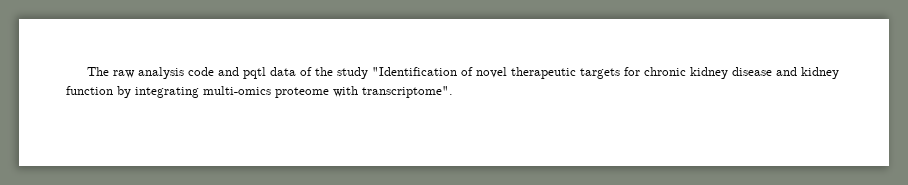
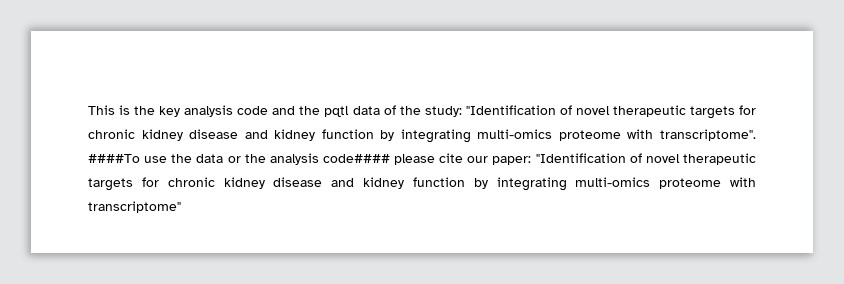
[87,67,136,78] The raw -> [88,105,181,117] This is the key
(240, 71) none -> [299,106,321,115] the
[337,67,369,79] study -> [424,106,462,117] study:
(453, 92) none -> [88,153,756,165] [88,177,756,191] [88,201,181,213] ####To use the data or the analysis code#### please cite our paper: "Identification of novel therapeutic targets for chronic kidney disease and kidney function by integrating multi-omics proteome with transcriptome"

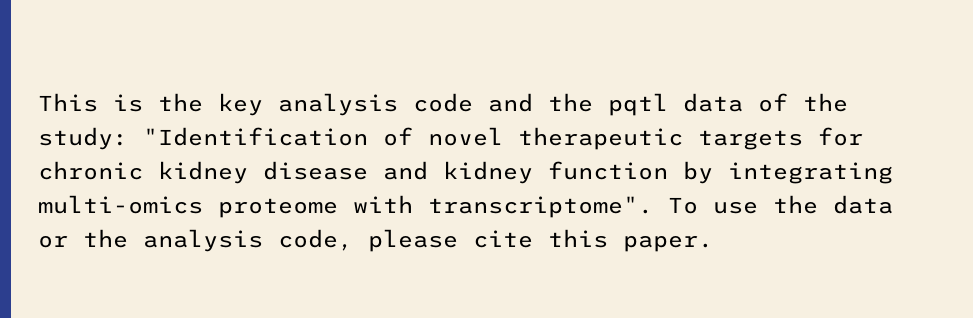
[88,154,140,163] ####To -> [668,197,698,214] To
[322,154,390,163] code#### -> [278,229,353,251] code,
[467,153,756,165] [88,177,756,191] [88,201,181,213] our paper: "Identification of novel therapeutic targets for chronic kidney disease and kidney function by integrating multi-omics proteome with transcriptome" -> [548,229,713,252] this paper.

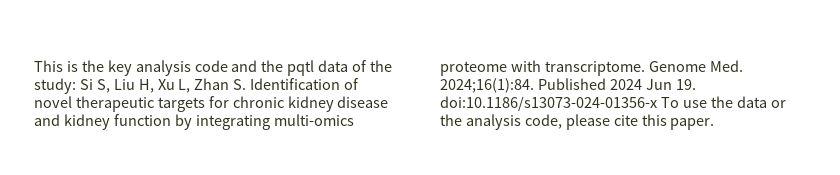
[143,127,368,146] "Identification -> [79,78,341,93] Si S, Liu H, Xu L, Zhan S. Identification
[428,196,653,218] transcriptome". -> [544,60,743,76] [440,78,696,93] [440,96,657,111] transcriptome. Genome Med. 2024;16(1):84. Published 2024 Jun 19. doi:10.1186/s13073-024-01356-x

